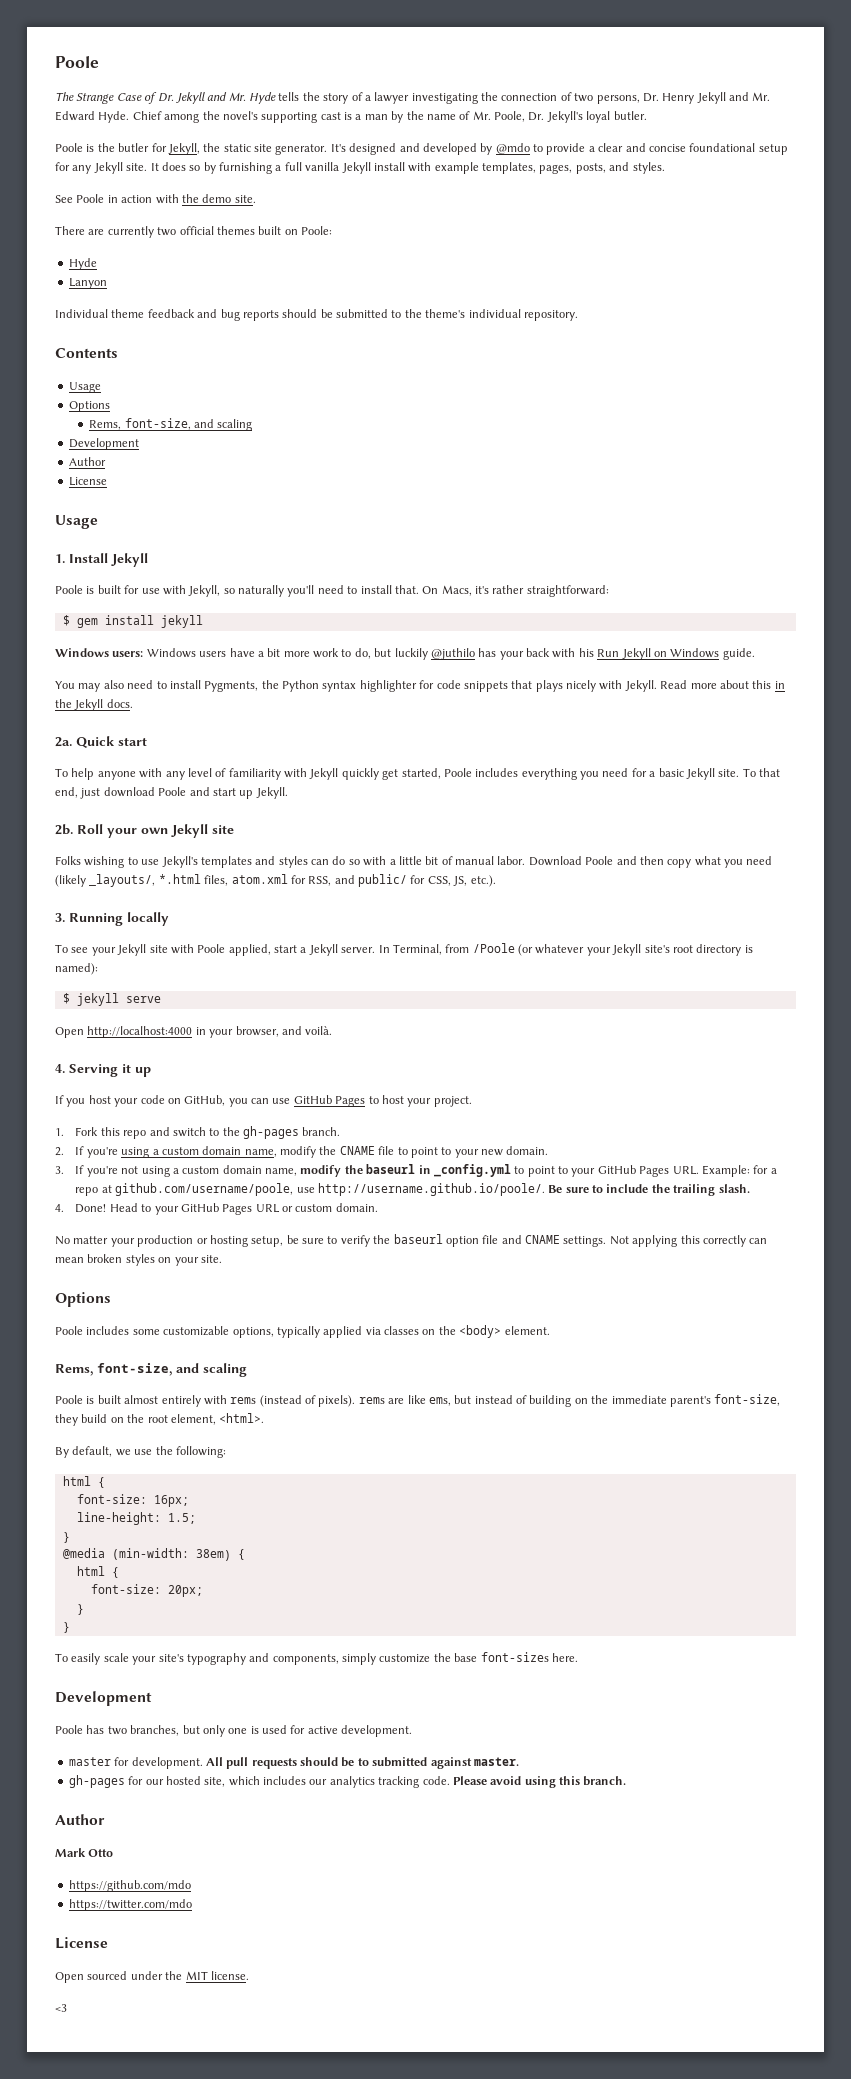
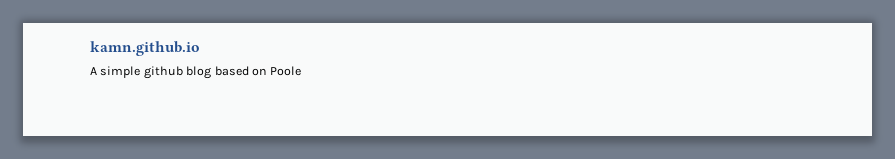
[55,56,99,68] [55,92,771,104] [55,111,647,123] [55,143,788,155] [55,162,665,174] [55,194,256,204] [55,226,332,238] [68,258,97,270] [68,278,107,289] [55,309,578,321] [55,348,118,358] [68,382,101,393] [68,401,110,412] [89,418,253,431] [68,438,139,450] [68,457,106,466] [68,477,107,486] [55,515,98,529] [55,553,148,567] [55,585,609,597] [62,615,203,628] [55,648,755,660] [55,680,785,692] [55,699,133,711] [55,736,147,748] [55,768,780,780] [55,787,288,799] [55,824,234,838] [55,856,773,868] [55,874,496,887] [55,912,169,926] [55,943,753,956] [55,963,98,975] [62,993,161,1006] [55,1026,333,1038] [55,1064,151,1077] [55,1095,472,1107] [55,1126,341,1139] [55,1146,549,1158] [55,1164,777,1177] [75,1183,750,1196] [55,1203,378,1215] [55,1234,768,1247] [55,1254,222,1266] [55,1292,111,1307] [55,1325,550,1338] [55,1363,247,1377] [55,1394,781,1407] [55,1413,265,1426] [55,1446,226,1458] [62,1476,105,1488] [76,1494,189,1507] [76,1512,196,1525] [62,1532,70,1543] [62,1548,245,1561] [76,1566,119,1578] [90,1584,203,1597] [76,1604,84,1615] [62,1622,70,1633] [55,1652,578,1665] [55,1691,152,1706] [55,1725,413,1737] [68,1757,519,1769] [68,1775,627,1788] [55,1814,105,1825] [55,1848,114,1857] [68,1880,191,1892] [68,1899,192,1911] [55,1937,108,1949] [55,1971,249,1983] [55,2004,67,2012] Poole // The Strange Case of Dr. Jekyll and Mr. Hyde tells the story of a lawyer investigating the connection of two persons, Dr. Henry Jekyll and Mr. Edward Hyde. Chief among the novel's supporting cast is a man by the name of Mr. Poole, Dr. Jekyll's loyal butler. // Poole is the butler for Jekyll, the static site generator. It's designed and developed by @mdo to provide a clear and concise foundational setup for any Jekyll site. It does so by furnishing a full vanilla Jekyll install with example templates, pages, posts, and styles. // See Poole in action with the demo site. // There are currently two official themes built on Poole: // Hyde // Lanyon // Individual theme feedback and bug reports should be submitted to the theme's individual repository. // Contents // Usage // Options // Rems, font-size, and scaling // Development // Author // License // Usage // 1. Install Jekyll // Poole is built for use with Jekyll, so naturally you'll need to install that. On Macs, it's rather straightforward: // $ gem install jekyll // Windows users: Windows users have a bit more work to do, but luckily @juthilo has your back with his Run Jekyll on Windows guide. // You may also need to install Pygments, the Python syntax highlighter for code snippets that plays nicely with Jekyll. Read more about this in the Jekyll docs. // 2a. Quick start // To help anyone with any level of familiarity with Jekyll quickly get started, Poole includes everything you need for a basic Jekyll site. To that end, just download Poole and start up Jekyll. // 2b. Roll your own Jekyll site // Folks wishing to use Jekyll's templates and styles can do so with a little bit of manual labor. Download Poole and then copy what you need (likely _layouts/, *.html files, atom.xml for RSS, and public/ for CSS, JS, etc.). // 3. Running locally // To see your Jekyll site with Poole applied, start a Jekyll server. In Terminal, from /Poole (or whatever your Jekyll site's root directory is named): // $ jekyll serve // Open http://localhost:4000 in your browser, and voilà. // 4. Serving it up // If you host your code on GitHub, you can use GitHub Pages to host your project. // 1. Fork this repo and switch to the gh-pages branch. // 2. If you're using a custom domain name, modify the CNAME file to point to your new domain. // 3. If you're not using a custom domain name, modify the baseurl in _config.yml to point to your GitHub Pages URL. Example: for a repo at github.com/username/poole, use http://username.github.io/poole/. Be sure to include the trailing slash. // 4. Done! Head to your GitHub Pages URL or custom domain. // No matter your production or hosting setup, be sure to verify the baseurl option file and CNAME settings. Not applying this correctly can mean broken styles on your site. // Options // Poole includes some customizable options, typically applied via classes on the <body> element. // Rems, font-size, and scaling // Poole is built almost entirely with rems (instead of pixels). rems are like ems, but instead of building on the immediate parent's font-size, they build on the root element, <html>. // By default, we use the following: // html { // font-size: 16px; // line-height: 1.5; // } // @media (min-width: 38em) { // html { // font-size: 20px; // } // } // To easily scale your site's typography and components, simply customize the base font-sizes here. // Development // Poole has two branches, but only one is used for active development. // master for development. All pull requests should be to submitted against master. // gh-pages for our hosted site, which includes our analytics tracking code. Please avoid using this branch. // Author // Mark Otto // https://github.com/mdo // https://twitter.com/mdo // License // Open sourced under the MIT license. // <3 -> [90,41,200,56] [90,66,302,79] kamn.github.io // A simple github blog based on Poole

